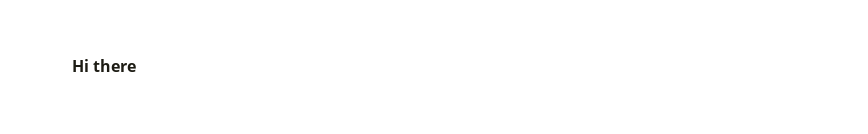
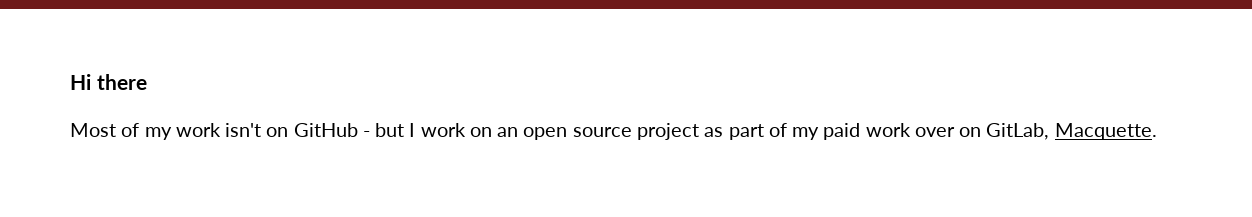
(137, 65) none -> [70,123,1157,140] // Most of my work isn't on GitHub - but I work on an open source project as part of my paid work over on GitLab, Macquette.

